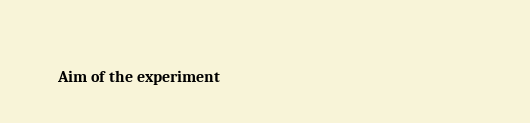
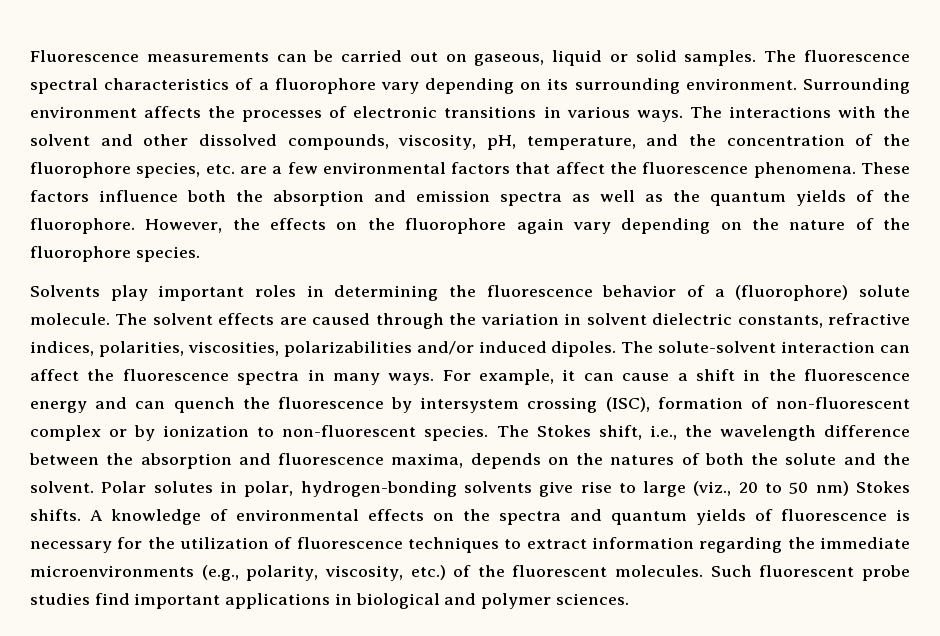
[57,70,220,85] Aim of the experiment -> [30,50,910,66] [30,78,910,94] [30,106,911,122] [30,134,910,150] [30,162,910,178] [30,190,910,206] [30,218,911,234] [30,246,200,262] [30,285,910,301] [30,313,910,329] [30,341,910,357] [30,369,910,385] [30,397,910,413] [30,425,911,441] [29,453,910,469] [30,481,910,497] [30,509,910,525] [30,537,911,553] [30,565,910,581] [30,593,629,609] Fluorescence measurements can be carried out on gaseous, liquid or solid samples. The fluorescence spectral characteristics of a fluorophore vary depending on its surrounding environment. Surrounding environment affects the processes of electronic transitions in various ways. The interactions with the solvent and other dissolved compounds, viscosity, pH, temperature, and the concentration of the fluorophore species, etc. are a few environmental factors that affect the fluorescence phenomena. These factors influence both the absorption and emission spectra as well as the quantum yields of the fluorophore. However, the effects on the fluorophore again vary depending on the nature of the fluorophore species. // Solvents play important roles in determining the fluorescence behavior of a (fluorophore) solute molecule. The solvent effects are caused through the variation in solvent dielectric constants, refractive indices, polarities, viscosities, polarizabilities and/or induced dipoles. The solute-solvent interaction can affect the fluorescence spectra in many ways. For example, it can cause a shift in the fluorescence energy and can quench the fluorescence by intersystem crossing (ISC), formation of non-fluorescent complex or by ionization to non-fluorescent species. The Stokes shift, i.e., the wavelength difference between the absorption and fluorescence maxima, depends on the natures of both the solute and the solvent. Polar solutes in polar, hydrogen-bonding solvents give rise to large (viz., 20 to 50 nm) Stokes shifts. A knowledge of environmental effects on the spectra and quantum yields of fluorescence is necessary for the utilization of fluorescence techniques to extract information regarding the immediate microenvironments (e.g., polarity, viscosity, etc.) of the fluorescent molecules. Such fluorescent probe studies find important applications in biological and polymer sciences.

